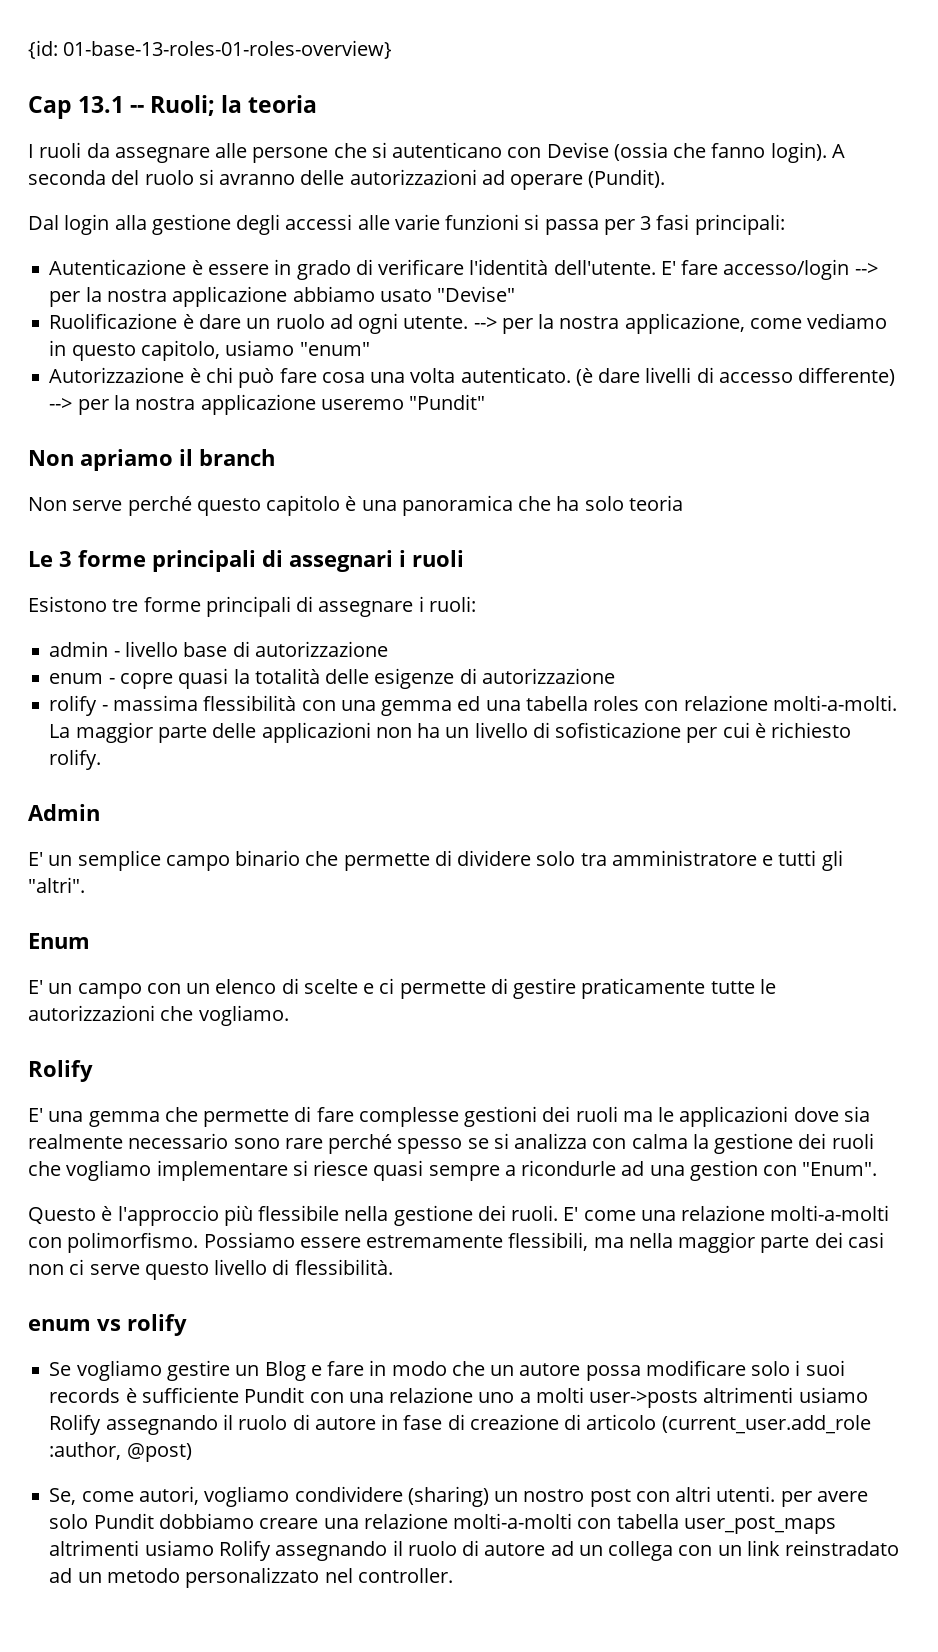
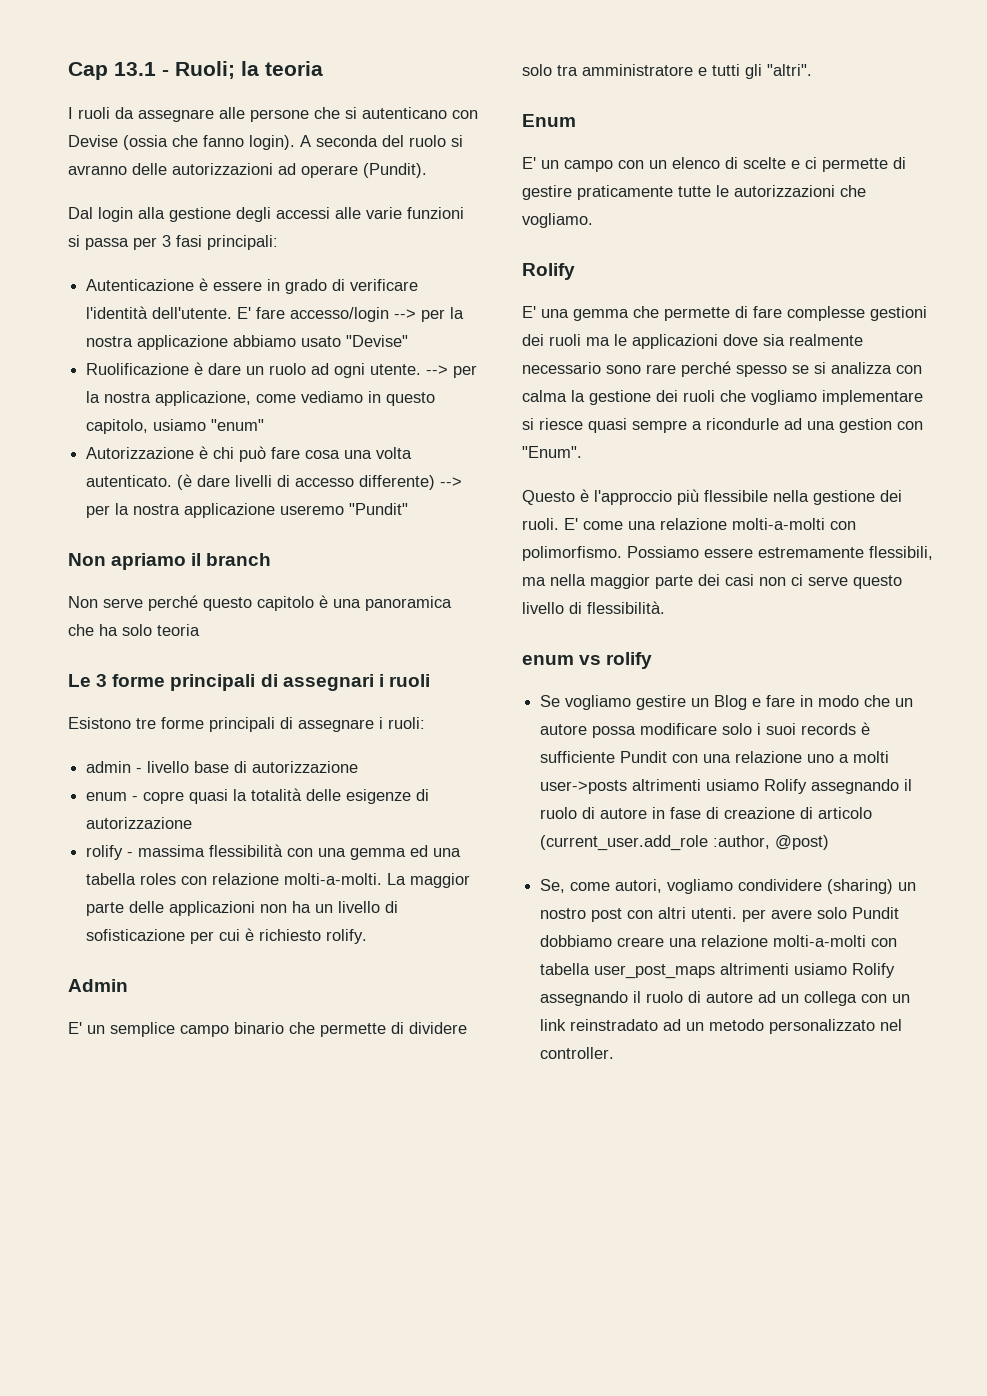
[28,40,393,59] {id: 01-base-13-roles-01-roles-overview} // -> (68, 71) none
[130,105,145,113] -- -> [162,70,169,76] -

